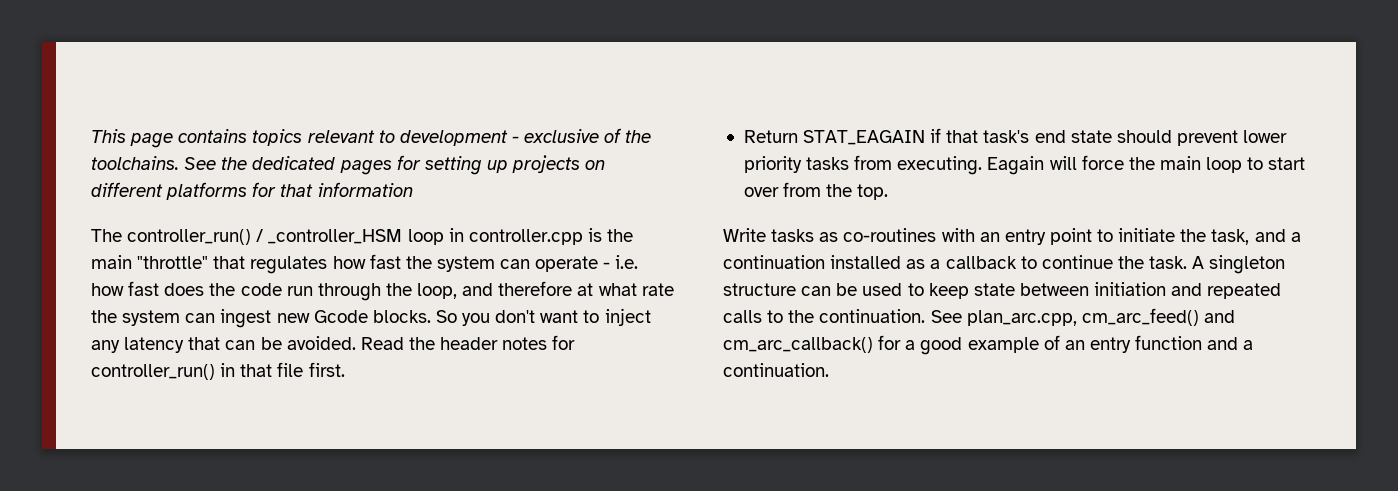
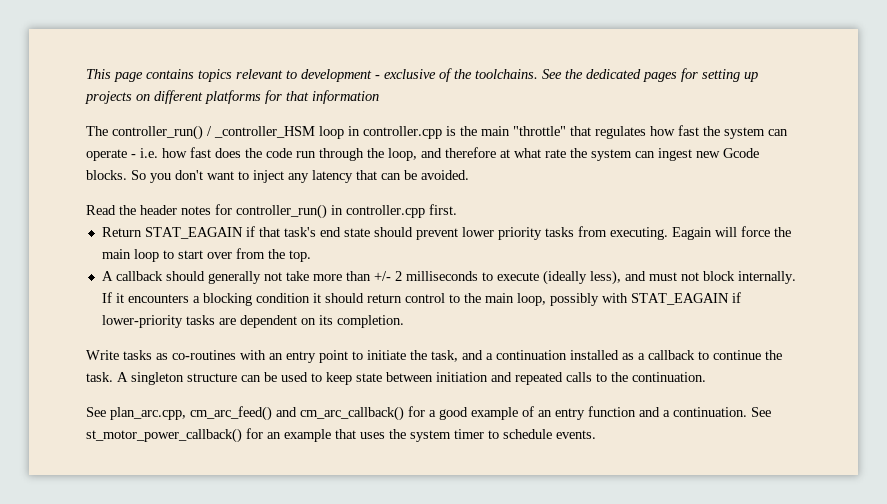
(356, 343) none -> (469, 175) //
[240,362,304,377] that file -> [346,205,425,218] controller.cpp
(889, 192) none -> [101,270,796,285] [101,292,741,306] [101,315,404,328] // A callback should generally not take more than +/- 2 milliseconds to execute (ideally less), and must not block internally. If it encounters a blocking condition it should return control to the main loop, possibly with STAT_EAGAIN if lower-priority tasks are dependent on its completion.
(926, 316) none -> (706, 377) //
(829, 370) none -> [751,407,771,417] [86,428,596,443] See st_motor_power_callback() for an example that uses the system timer to schedule events.

